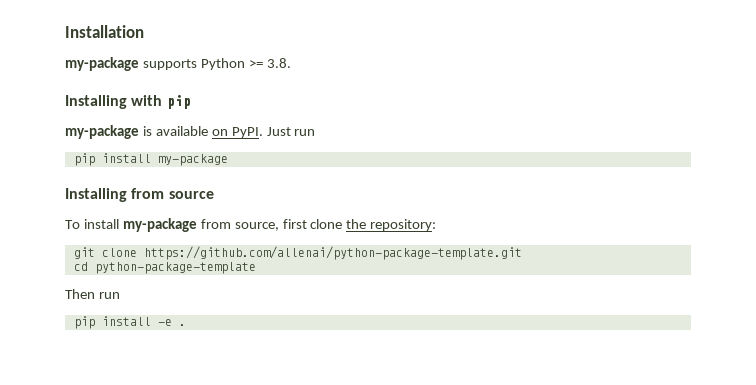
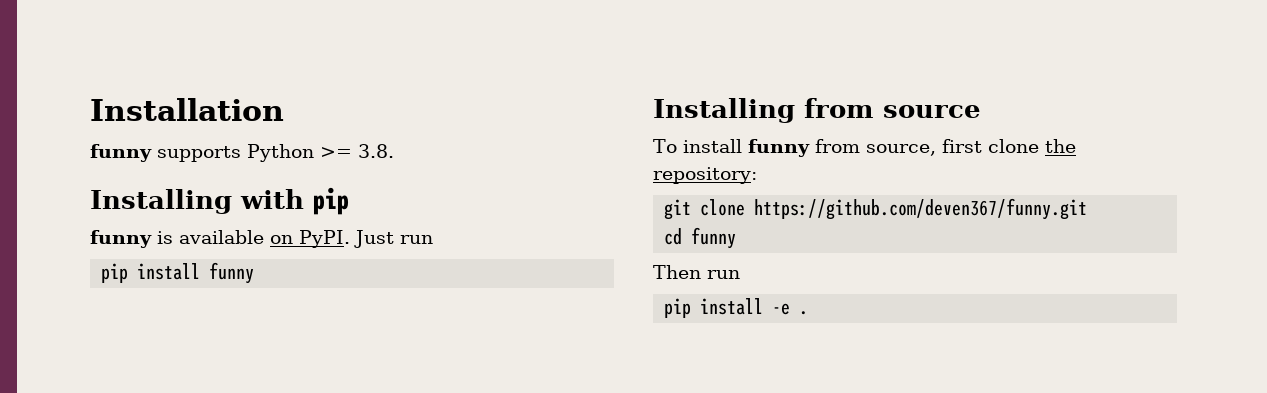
[65,57,139,71] my-package -> [90,144,152,162] funny
[65,125,139,139] my-package -> [90,230,152,248] funny
[157,154,228,166] my-package -> [209,262,255,284] funny
[122,218,197,232] my-package -> [747,139,810,157] funny
[143,246,522,260] https://github.com/allenai/python-package-template.git -> [754,198,1088,220] https://github.com/deven367/funny.git
[94,262,256,274] python-package-template -> [691,227,737,249] funny

